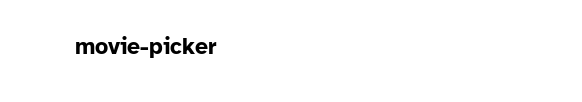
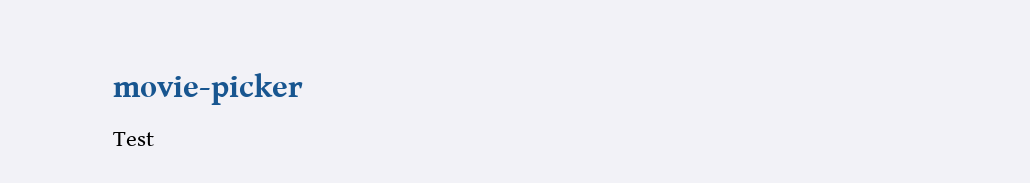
(217, 47) none -> [113,132,154,146] // Test

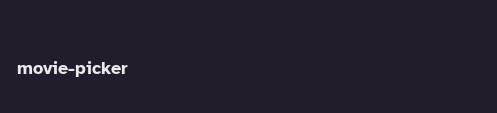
[113,132,154,146] // Test -> (128, 69) none

